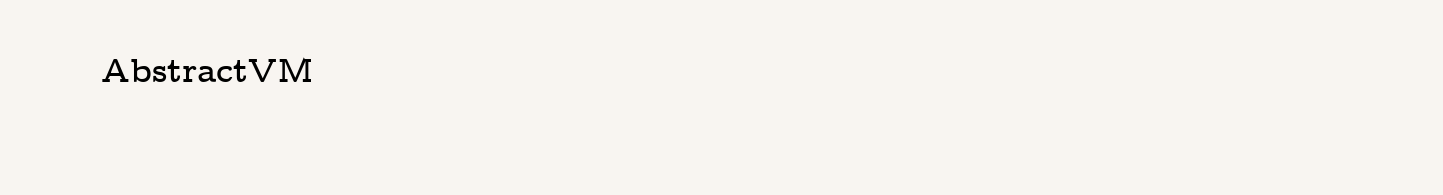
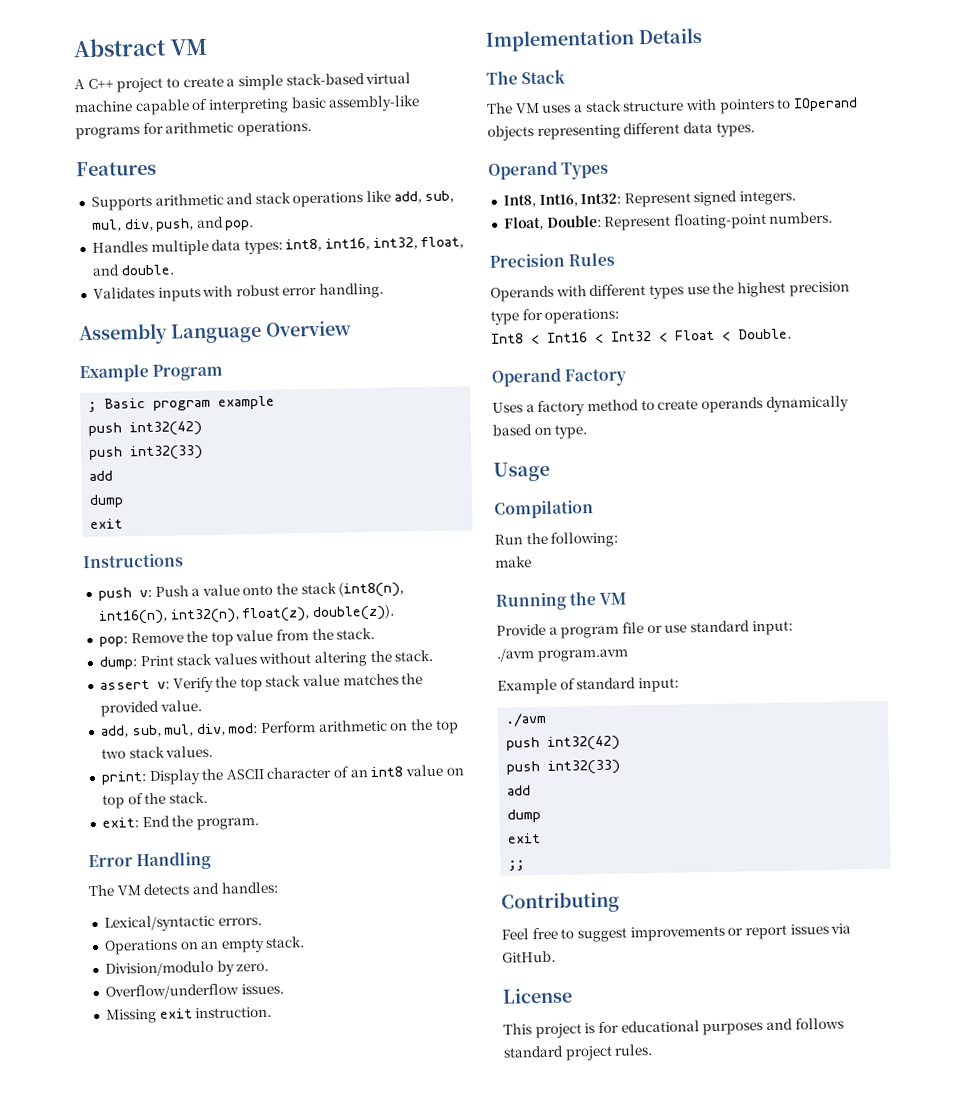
[101,57,314,82] AbstractVM -> [73,37,208,58] [74,72,412,93] [74,95,421,116] [75,121,312,140] [75,160,157,177] [90,190,455,211] [91,216,255,232] [91,236,465,256] [91,264,175,276] [92,282,385,302] [78,320,352,346] [79,363,224,383] [88,395,276,413] [88,420,203,437] [89,444,204,461] [89,470,114,482] [89,494,125,509] [90,518,124,530] [82,553,184,569] [97,581,405,601] [97,604,395,625] [98,627,376,647] [98,649,434,670] [99,673,424,693] [99,700,202,717] [100,718,459,738] [100,745,214,759] [100,764,464,785] [101,791,208,809] [101,815,259,831] [88,850,212,871] [88,881,279,897] [103,914,262,932] [103,936,306,955] [104,960,270,977] [104,983,284,1000] [105,1006,273,1024] [485,28,702,52] [486,69,567,85] [487,97,858,114] [487,121,755,141] [488,160,610,180] [502,190,797,208] [503,211,834,231] [489,252,616,268] [490,281,850,302] [490,308,620,325] [491,328,792,345] [491,367,628,387] [492,395,849,417] [492,424,588,439] [493,461,550,482] [494,500,594,519] [494,531,619,548] [495,556,532,568] [495,590,628,611] [496,620,793,639] [496,648,628,663] [497,677,679,695] [505,712,548,727] [506,735,621,751] [506,759,621,775] [507,785,532,796] [507,809,542,823] [508,833,542,844] [508,860,526,871] [501,891,620,914] [501,923,852,943] [502,950,556,963] [502,987,573,1004] [503,1017,844,1039] [503,1044,653,1061] Abstract VM // A C++ project to create a simple stack-based virtual machine capable of interpreting basic assembly-like programs for arithmetic operations. // Features // Supports arithmetic and stack operations like add, sub, mul, div, push, and pop. // Handles multiple data types: int8, int16, int32, float, and double. // Validates inputs with robust error handling. // Assembly Language Overview // Example Program // ; Basic program example // push int32(42) // push int32(33) // add // dump // exit // Instructions // push v: Push a value onto the stack (int8(n), int16(n), int32(n), float(z), double(z)). // pop: Remove the top value from the stack. // dump: Print stack values without altering the stack. // assert v: Verify the top stack value matches the provided value. // add, sub, mul, div, mod: Perform arithmetic on the top two stack values. // print: Display the ASCII character of an int8 value on top of the stack. // exit: End the program. // Error Handling // The VM detects and handles: // Lexical/syntactic errors. // Operations on an empty stack. // Division/modulo by zero. // Overflow/underflow issues. // Missing exit instruction. // Implementation Details // The Stack // The VM uses a stack structure with pointers to IOperand objects representing different data types. // Operand Types // Int8, Int16, Int32: Represent signed integers. // Float, Double: Represent floating-point numbers. // Precision Rules // Operands with different types use the highest precision type for operations: // Int8 < Int16 < Int32 < Float < Double. // Operand Factory // Uses a factory method to create operands dynamically based on type. // Usage // Compilation // Run the following: // make // Running the VM // Provide a program file or use standard input: // ./avm program.avm // Example of standard input: // ./avm // push int32(42) // push int32(33) // add // dump // exit // ;; // Contributing // Feel free to suggest improvements or report issues via GitHub. // License // This project is for educational purposes and follows standard project rules.

